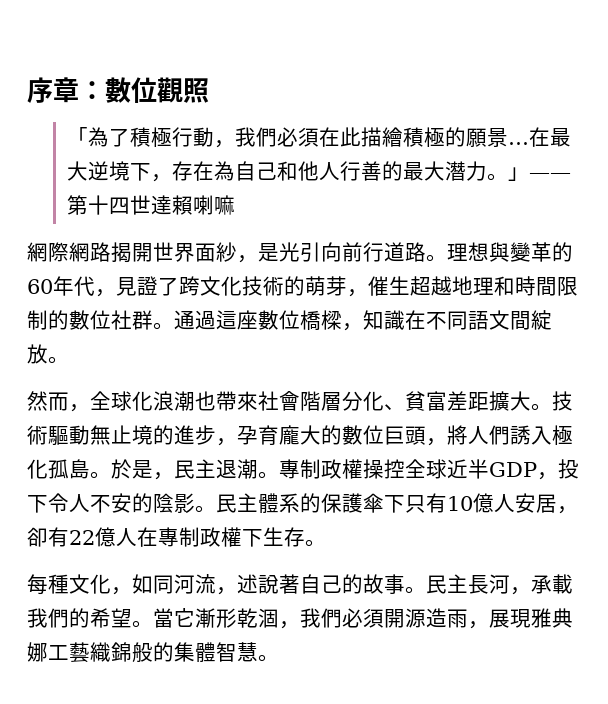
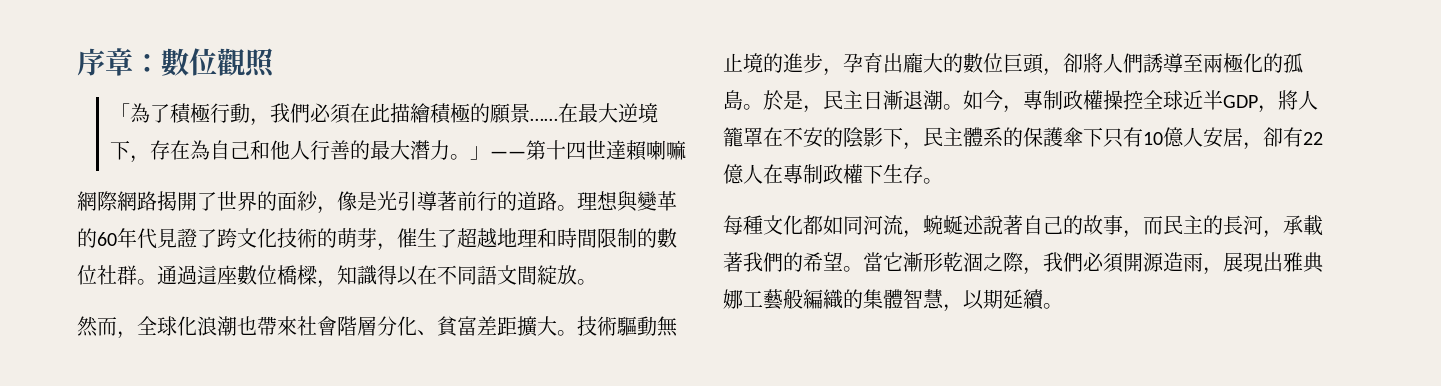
[508,142,530,145] … -> [530,118,559,121] ……
[153,242,384,263] 世界面紗，是光引向前行 -> [197,191,517,214] 了世界的面紗，像是光引導著前行的
[95,289,116,297] ， -> (157, 238) none
(410, 285) none -> [437,229,457,248] 了
(405, 320) none -> [377,265,418,286] 得以
(279, 435) none -> [883,53,903,73] 出
(447, 442) none -> [1063,53,1083,73] 卻
[531,425,573,445] [27,459,48,479] 入極化 -> [1163,53,1283,73] 導至兩極化的
[216,459,279,479] 退潮。 -> [863,90,1023,113] 日漸退潮。如今，
[558,459,579,479] [27,493,90,513] 投下令人 -> [1278,90,1318,110] [723,127,783,147] 將人籠罩在
[195,505,216,513] 。 -> [883,127,923,150] 下，
[111,587,132,595] ， -> [803,215,823,235] 都
(237, 591) none -> [923,215,963,235] 蜿蜒
[405,574,468,594] 。民主 -> [1123,215,1223,238] ，而民主的
(573, 584) none -> [723,252,743,272] 著
(279, 618) none -> [983,252,1023,272] 之際
(531, 618) none -> [1263,252,1283,272] 出
[90,642,153,662] 織錦般 -> [783,289,843,309] 般編織
(258, 652) none -> [943,289,1045,312] ，以期延續

